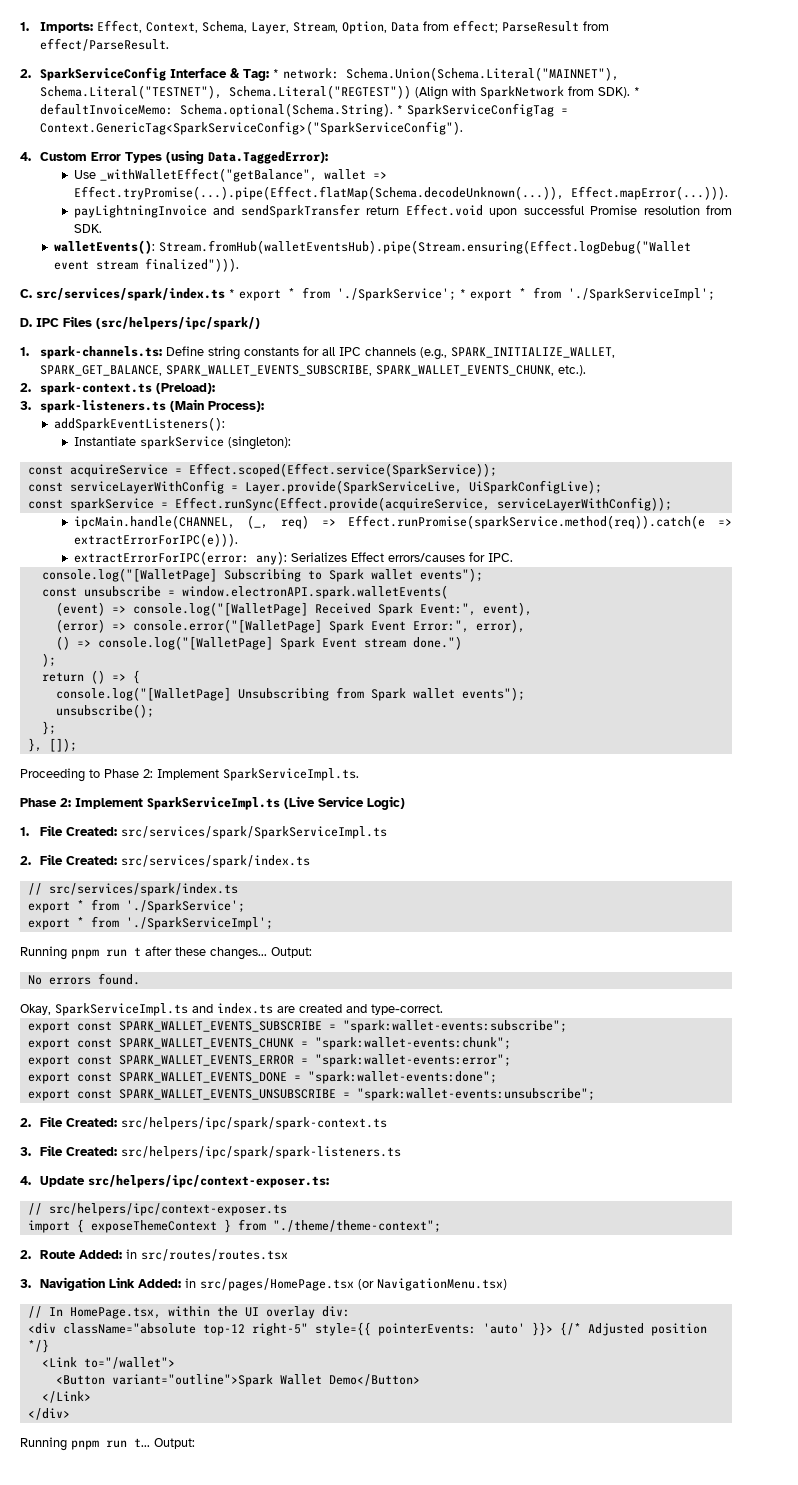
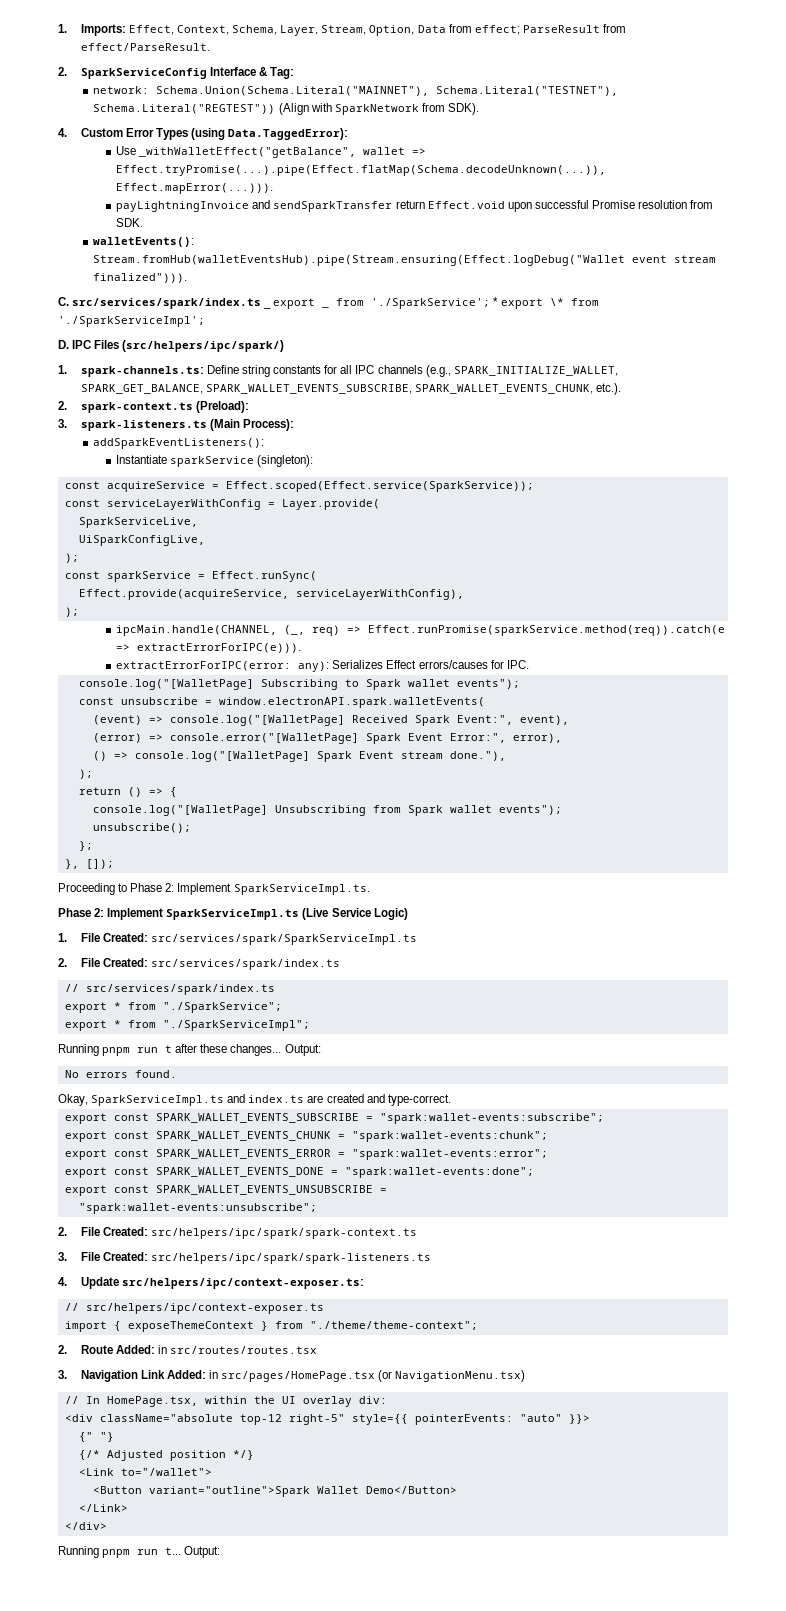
[272,69,279,78] * -> (295, 73) //
[633,87,640,96] [39,103,568,117] [39,121,463,135] * defaultInvoiceMemo: Schema.optional(Schema.String). * SparkServiceConfigTag = Context.GenericTag<SparkServiceConfig>("SparkServiceConfig"). -> (479, 109) none
[229,288,295,301] * export * -> [263,298,330,309] _ export _
[519,288,526,298] * -> [549,298,564,306] \*
[244,480,602,494] Layer.provide(SparkServiceLive, UiSparkConfigLive); -> [281,499,380,510] [78,517,198,528] [78,535,205,546] [64,553,79,563] Layer.provide( // SparkServiceLive, // UiSparkConfigLive, // );
[174,497,672,511] Effect.runSync(Effect.provide(acquireService, serviceLayerWithConfig)); -> [211,571,317,582] [78,589,464,600] [64,607,79,617] Effect.runSync( // Effect.provide(acquireService, serviceLayerWithConfig), // );
[412,636,462,650] done.") -> [449,751,506,761] done."),
[125,900,245,913] [27,916,273,930] './SparkService'; // export * from './SparkServiceImpl'; -> [162,1002,282,1013] [64,1020,310,1031] "./SparkService"; // export * from "./SparkServiceImpl";
(350, 1095) none -> (387, 1190) //
[482,1323,525,1334] 'auto' -> [519,1414,562,1422] "auto"
(553, 1329) none -> [78,1432,114,1442] // {" "} //

